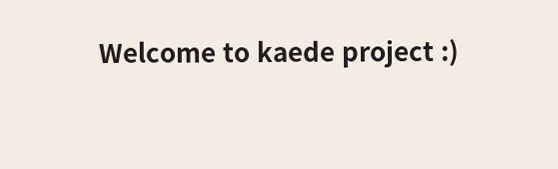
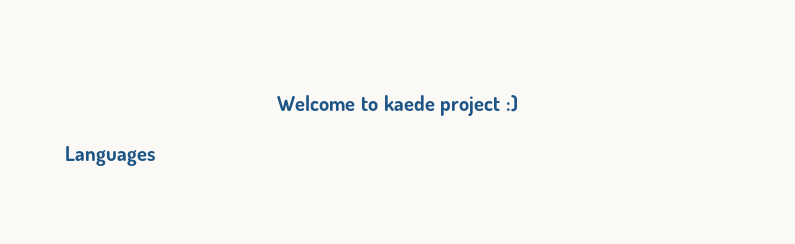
(460, 52) none -> [65,146,155,166] // Languages

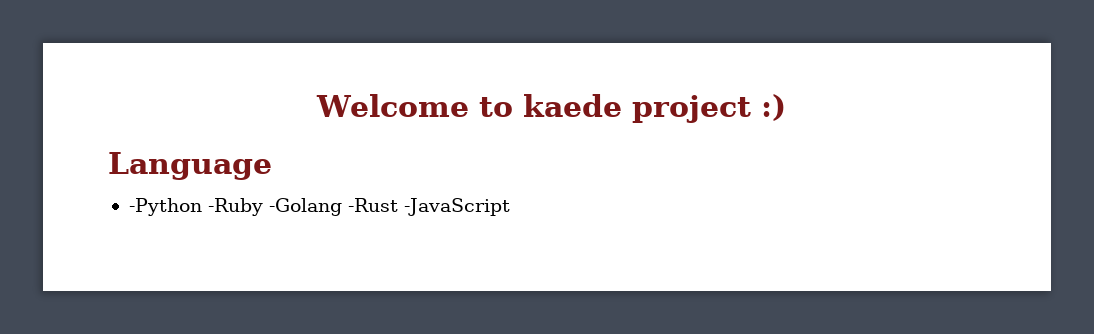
[65,146,155,166] Languages -> [108,152,272,180] [128,198,510,216] Language // -Python -Ruby -Golang -Rust -JavaScript

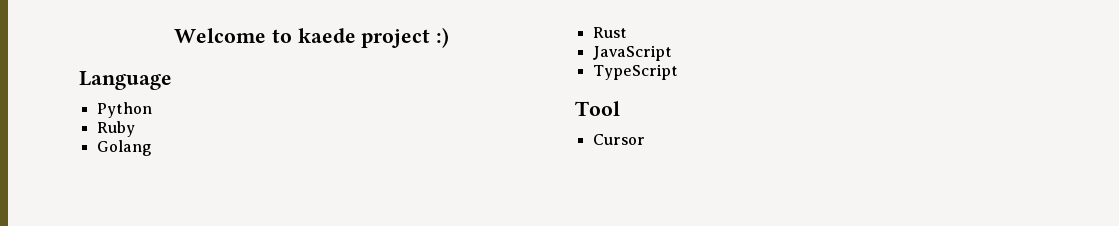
[128,198,510,216] -Python -Ruby -Golang -Rust -JavaScript -> [96,102,152,118] [96,121,135,137] [96,140,152,156] [592,27,627,38] [592,45,672,61] [592,64,678,80] [575,101,620,116] [592,134,645,145] Python // Ruby // Golang // Rust // JavaScript // TypeScript // Tool // Cursor

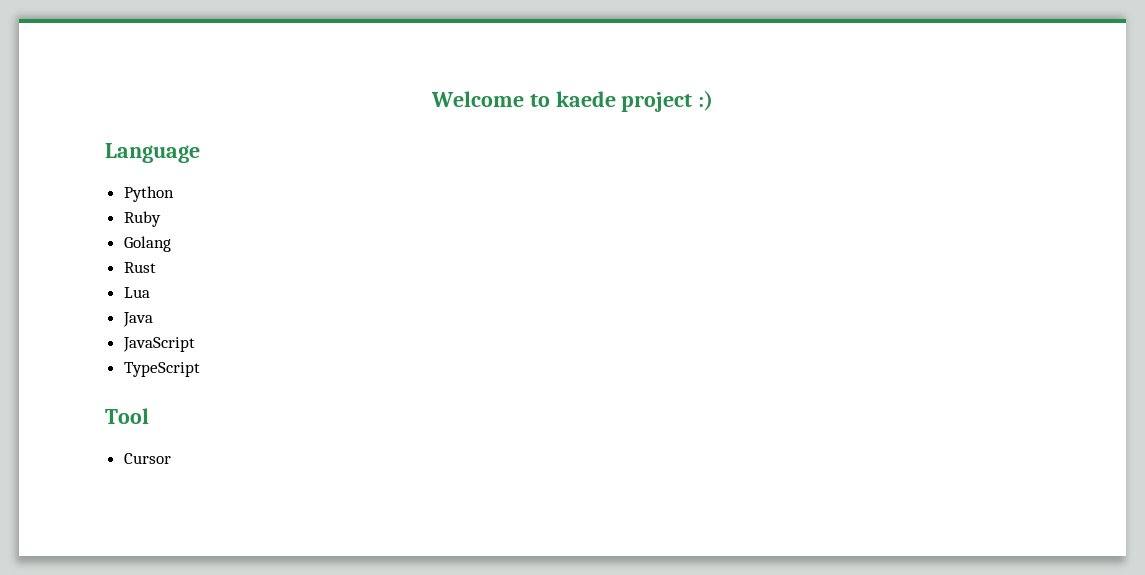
(627, 32) none -> [123,287,150,298] [122,312,153,327] // Lua // Java

